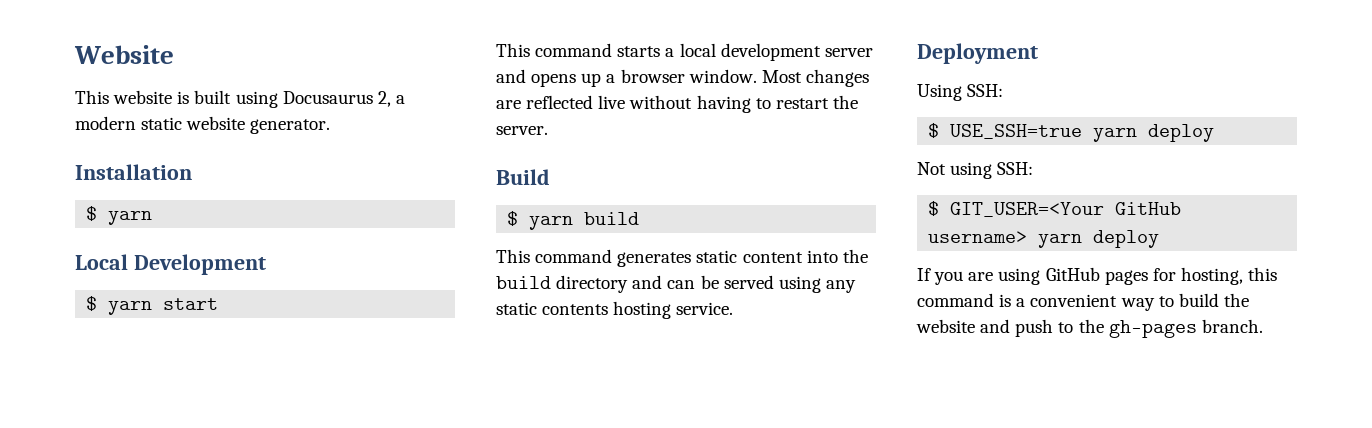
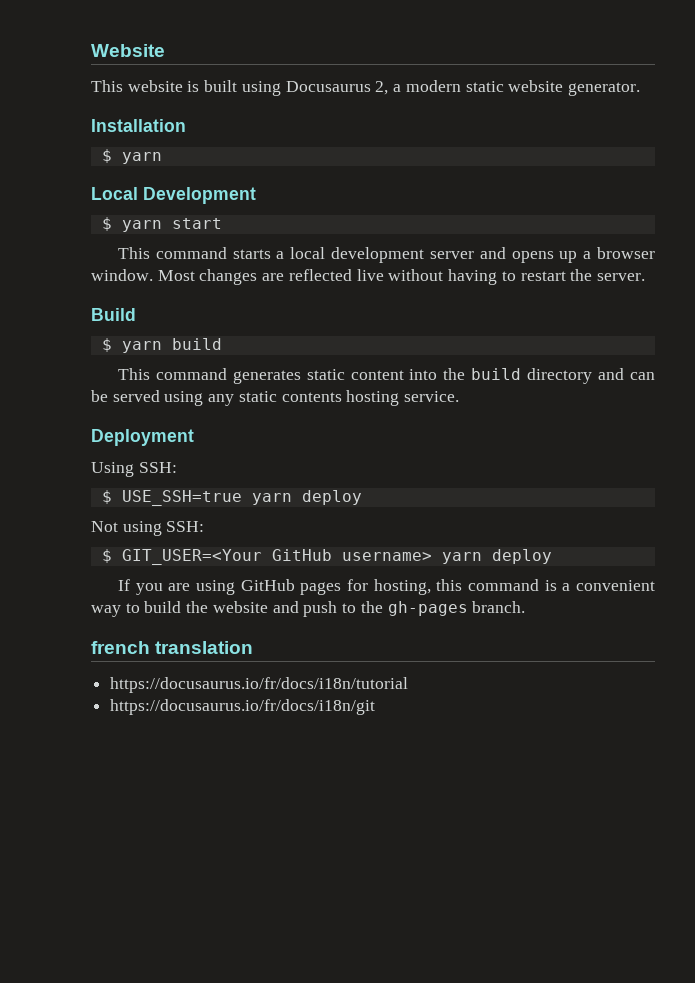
(1263, 326) none -> [91,641,254,654] [110,677,409,693] [110,699,376,715] // french translation // https://docusaurus.io/fr/docs/i18n/tutorial // https://docusaurus.io/fr/docs/i18n/git

